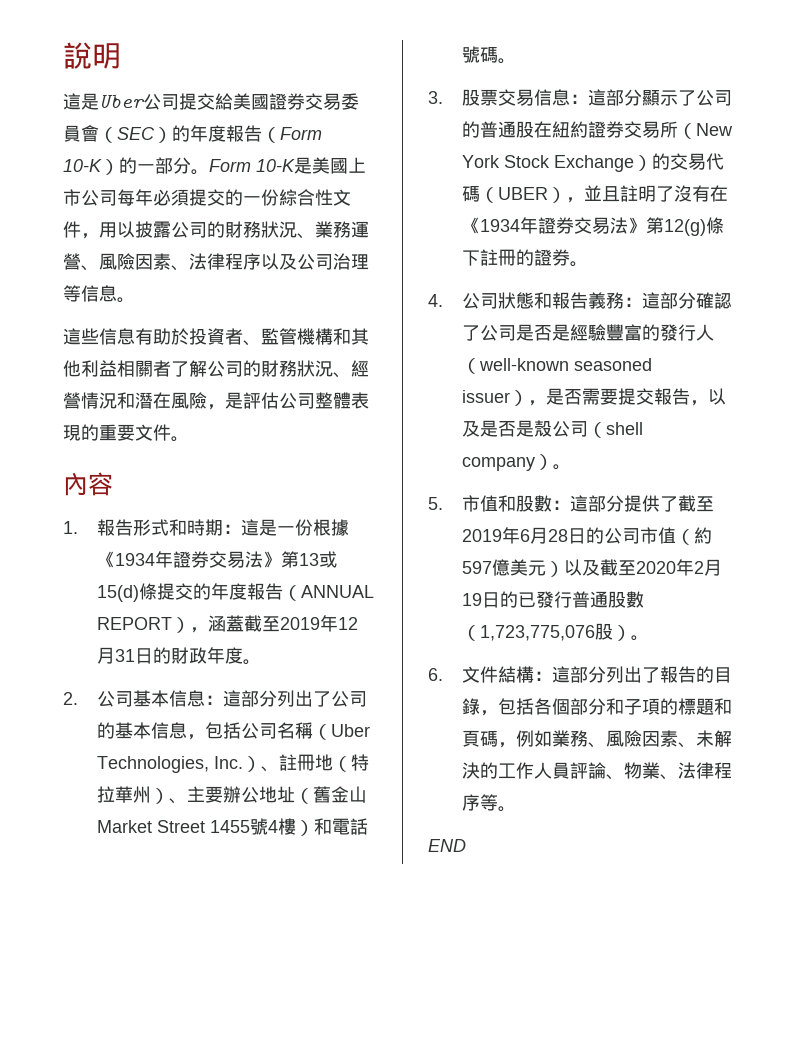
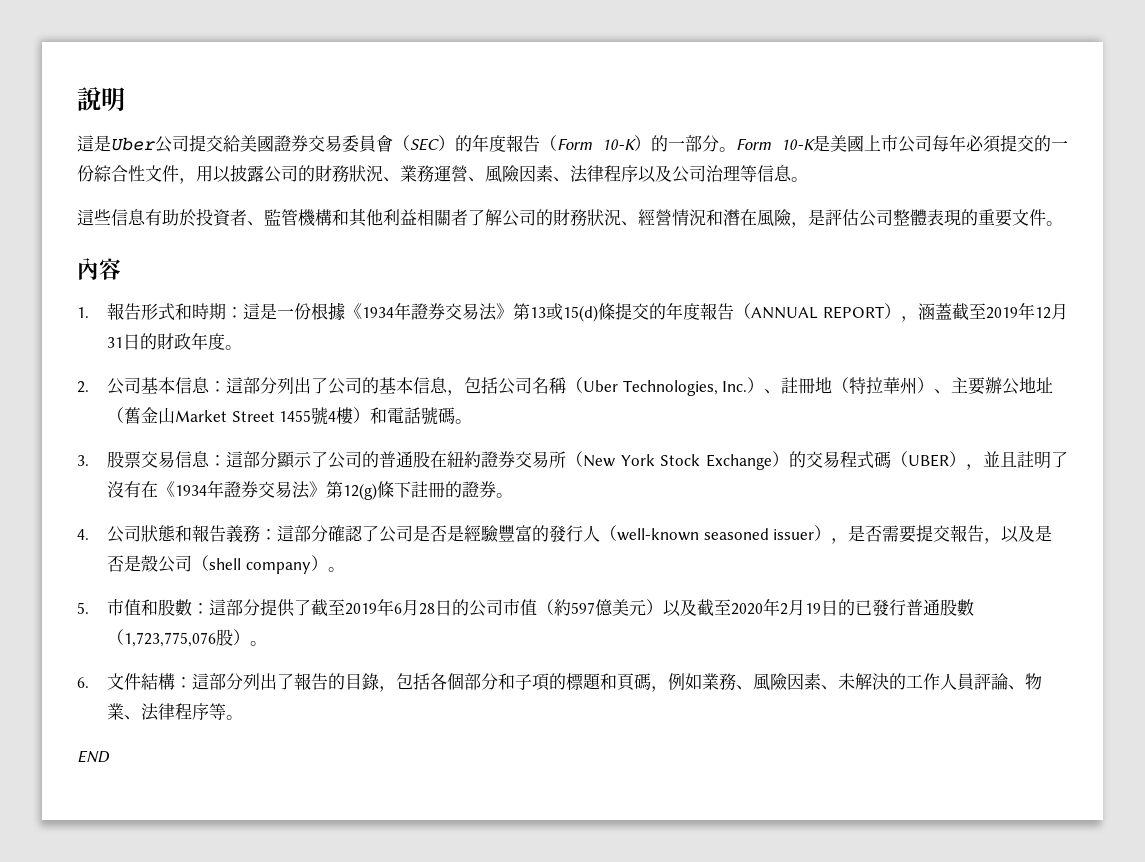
[706,153,725,170] 代 -> [839,451,874,469] 程式

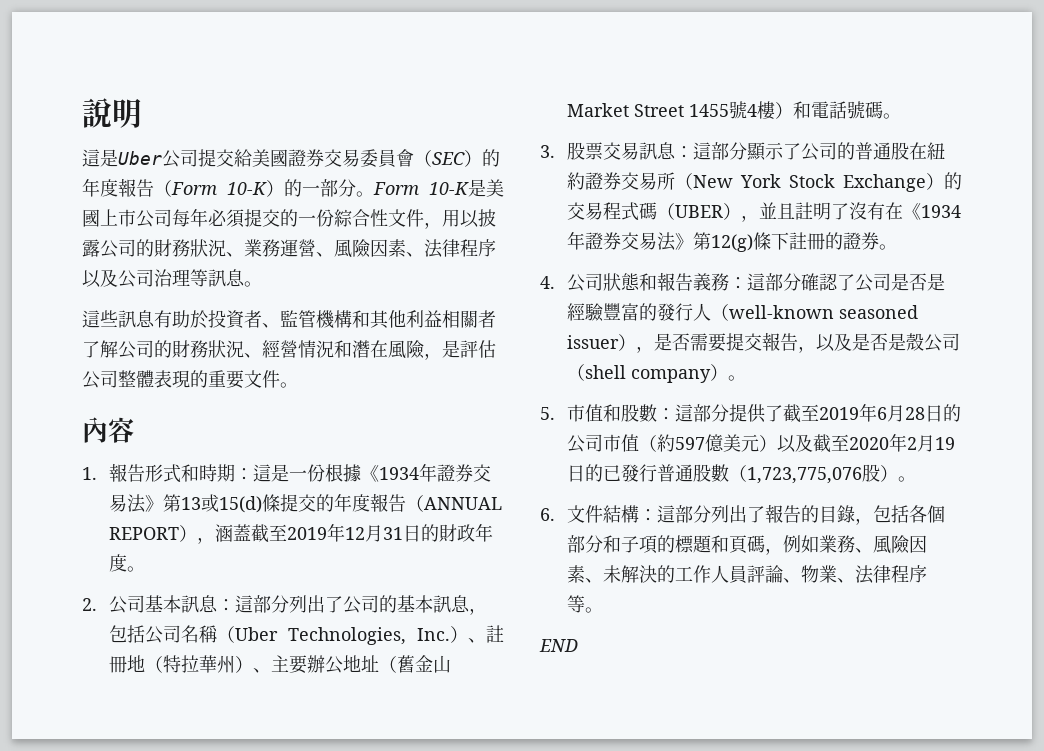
[757,165,774,182] 信 -> [208,269,226,287] 訊
[111,209,128,226] 信 -> [118,310,136,328] 訊
[175,377,193,394] 信 -> [181,595,200,613] 訊
[413,377,431,394] 信 -> [433,595,452,613] 訊
[175,451,193,468] 信 -> [639,142,658,160] 訊

